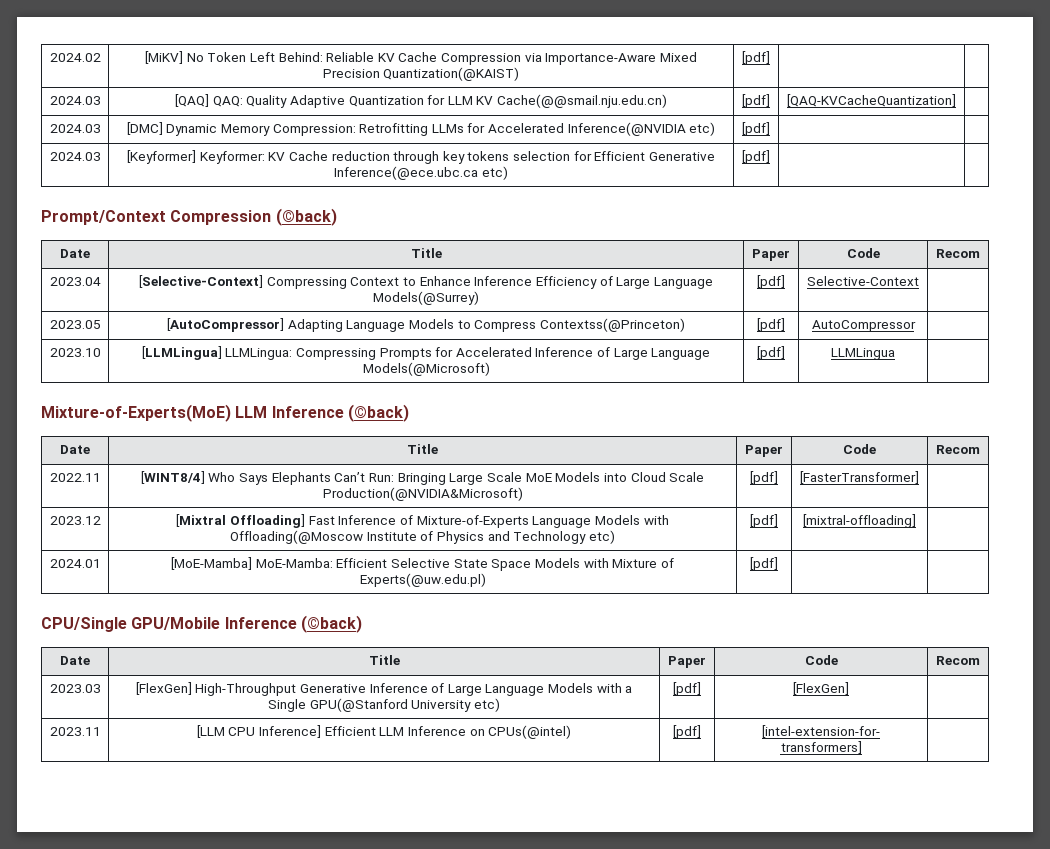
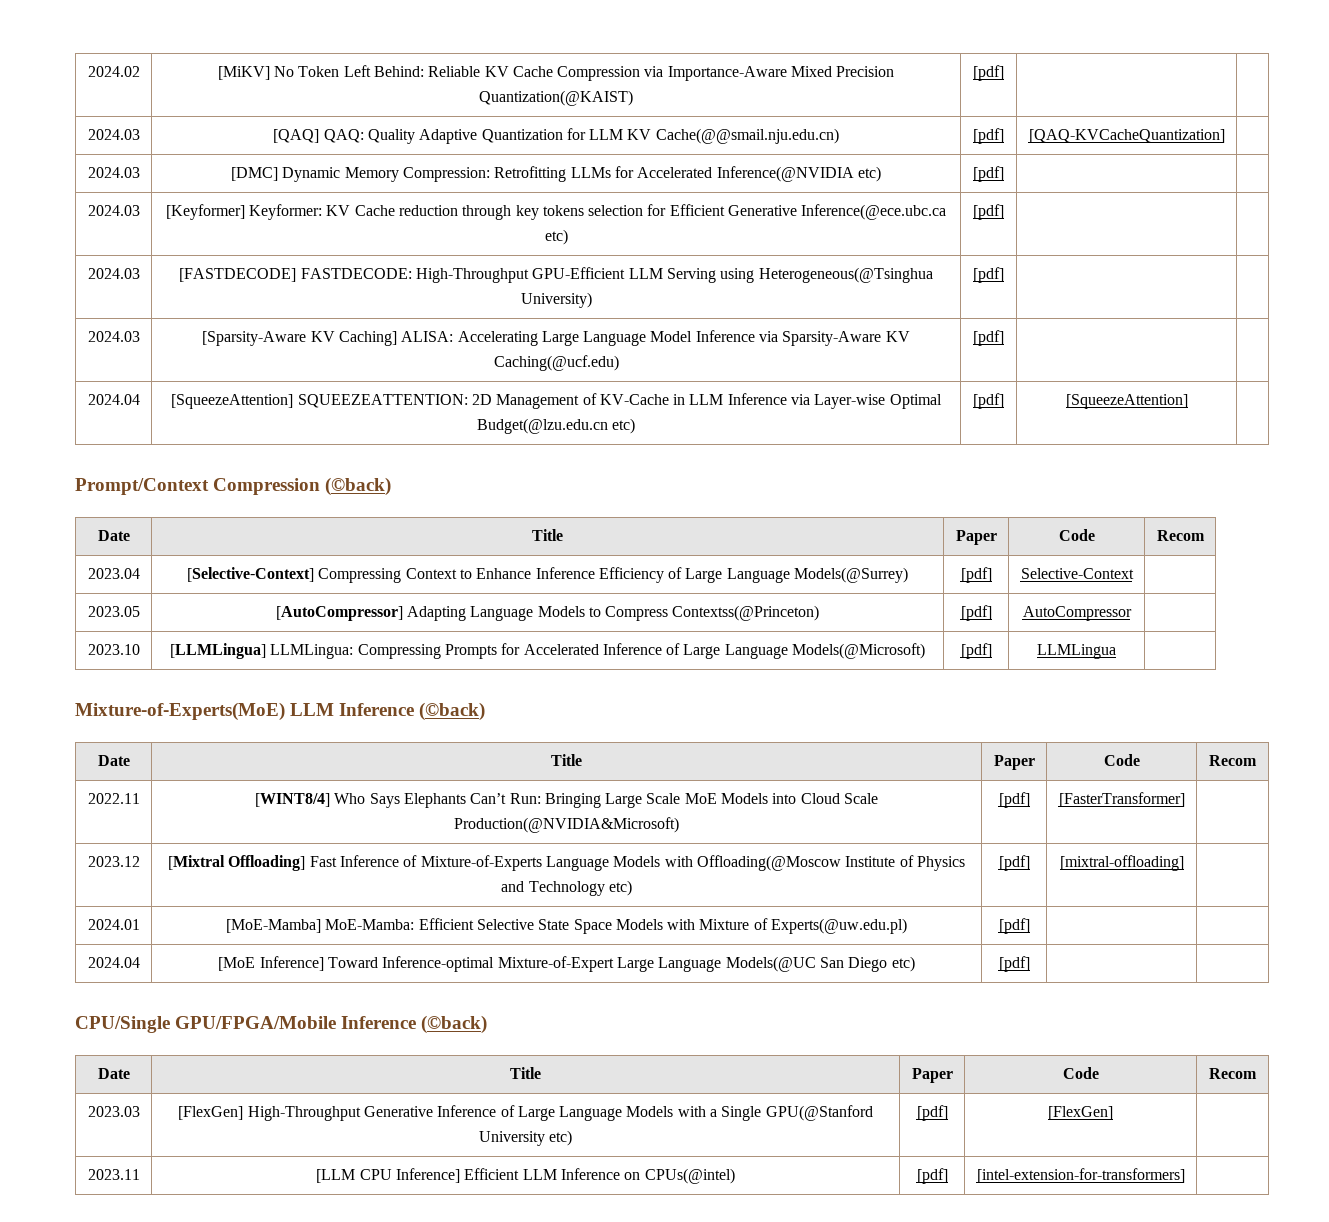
(770, 157) none -> [87,268,140,279] [179,267,933,283] [520,292,592,308] [973,267,1004,283] [87,331,140,342] [202,330,910,346] [493,355,619,371] [973,330,1004,346] [87,394,140,405] [171,393,942,409] [476,418,636,434] [973,393,1004,409] [1065,394,1188,409] // 2024.03 | [FASTDECODE] FASTDECODE: High-Throughput GPU-Efficient LLM Serving using Heterogeneous(@Tsinghua University) | [pdf] | | // 2024.03 | [Sparsity-Aware KV Caching] ALISA: Accelerating Large Language Model Inference via Sparsity-Aware KV Caching(@ucf.edu) | [pdf] | | // 2024.04 | [SqueezeAttention] SQUEEZEATTENTION: 2D Management of KV-Cache in LLM Inference via Layer-wise Optimal Budget(@lzu.edu.cn etc) | [pdf] | [SqueezeAttention] |
(778, 564) none -> [87,957,140,968] [218,956,915,972] [998,956,1030,972] // 2024.04 | [MoE Inference] Toward Inference-optimal Mixture-of-Expert Large Language Models(@UC San Diego etc) | [pdf] | |
[131,617,221,630] GPU/Mobile -> [175,1016,337,1029] GPU/FPGA/Mobile

